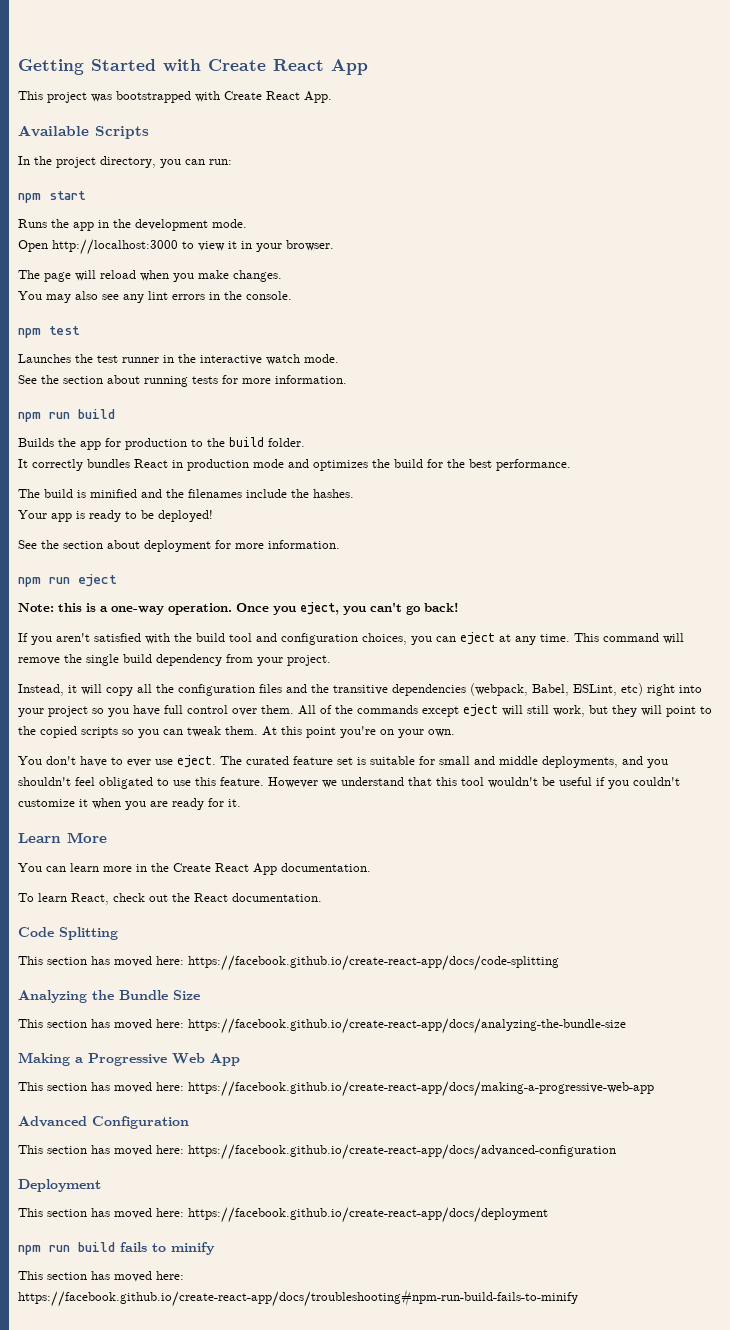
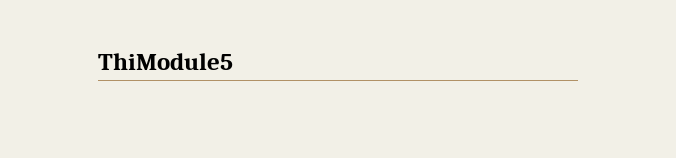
[18,59,368,75] [18,91,332,103] [18,125,149,139] [18,156,232,168] [18,191,86,203] [18,219,247,231] [18,239,334,255] [18,270,282,282] [18,291,292,303] [18,326,80,338] [18,354,339,365] [18,375,347,387] [18,409,115,422] [18,437,305,450] [18,459,571,471] [18,489,354,498] [18,510,213,522] [18,540,340,552] [18,574,117,587] [18,602,459,615] [18,632,684,645] [18,654,331,666] [18,683,702,696] [18,704,712,717] [18,726,455,738] [18,755,668,768] [18,777,680,789] [18,798,241,810] [18,832,107,843] [18,863,371,875] [18,893,322,905] [18,927,118,940] [18,955,559,971] [18,990,200,1003] [18,1018,626,1034] [18,1052,240,1066] [18,1081,654,1097] [18,1116,189,1129] [18,1144,616,1160] [18,1179,101,1192] [18,1207,548,1223] [18,1242,215,1255] [18,1271,184,1282] [18,1289,578,1307] Getting Started with Create React App // This project was bootstrapped with Create React App. // Available Scripts // In the project directory, you can run: // npm start // Runs the app in the development mode. // Open http://localhost:3000 to view it in your browser. // The page will reload when you make changes. // You may also see any lint errors in the console. // npm test // Launches the test runner in the interactive watch mode. // See the section about running tests for more information. // npm run build // Builds the app for production to the build folder. // It correctly bundles React in production mode and optimizes the build for the best performance. // The build is minified and the filenames include the hashes. // Your app is ready to be deployed! // See the section about deployment for more information. // npm run eject // Note: this is a one-way operation. Once you eject, you can't go back! // If you aren't satisfied with the build tool and configuration choices, you can eject at any time. This command will remove the single build dependency from your project. // Instead, it will copy all the configuration files and the transitive dependencies (webpack, Babel, ESLint, etc) right into your project so you have full control over them. All of the commands except eject will still work, but they will point to the copied scripts so you can tweak them. At this point you're on your own. // You don't have to ever use eject. The curated feature set is suitable for small and middle deployments, and you shouldn't feel obligated to use this feature. However we understand that this tool wouldn't be useful if you couldn't customize it when you are ready for it. // Learn More // You can learn more in the Create React App documentation. // To learn React, check out the React documentation. // Code Splitting // This section has moved here: https://facebook.github.io/create-react-app/docs/code-splitting // Analyzing the Bundle Size // This section has moved here: https://facebook.github.io/create-react-app/docs/analyzing-the-bundle-size // Making a Progressive Web App // This section has moved here: https://facebook.github.io/create-react-app/docs/making-a-progressive-web-app // Advanced Configuration // This section has moved here: https://facebook.github.io/create-react-app/docs/advanced-configuration // Deployment // This section has moved here: https://facebook.github.io/create-react-app/docs/deployment // npm run build fails to minify // This section has moved here: https://facebook.github.io/create-react-app/docs/troubleshooting#npm-run-build-fails-to-minify -> [98,53,233,70] ThiModule5

